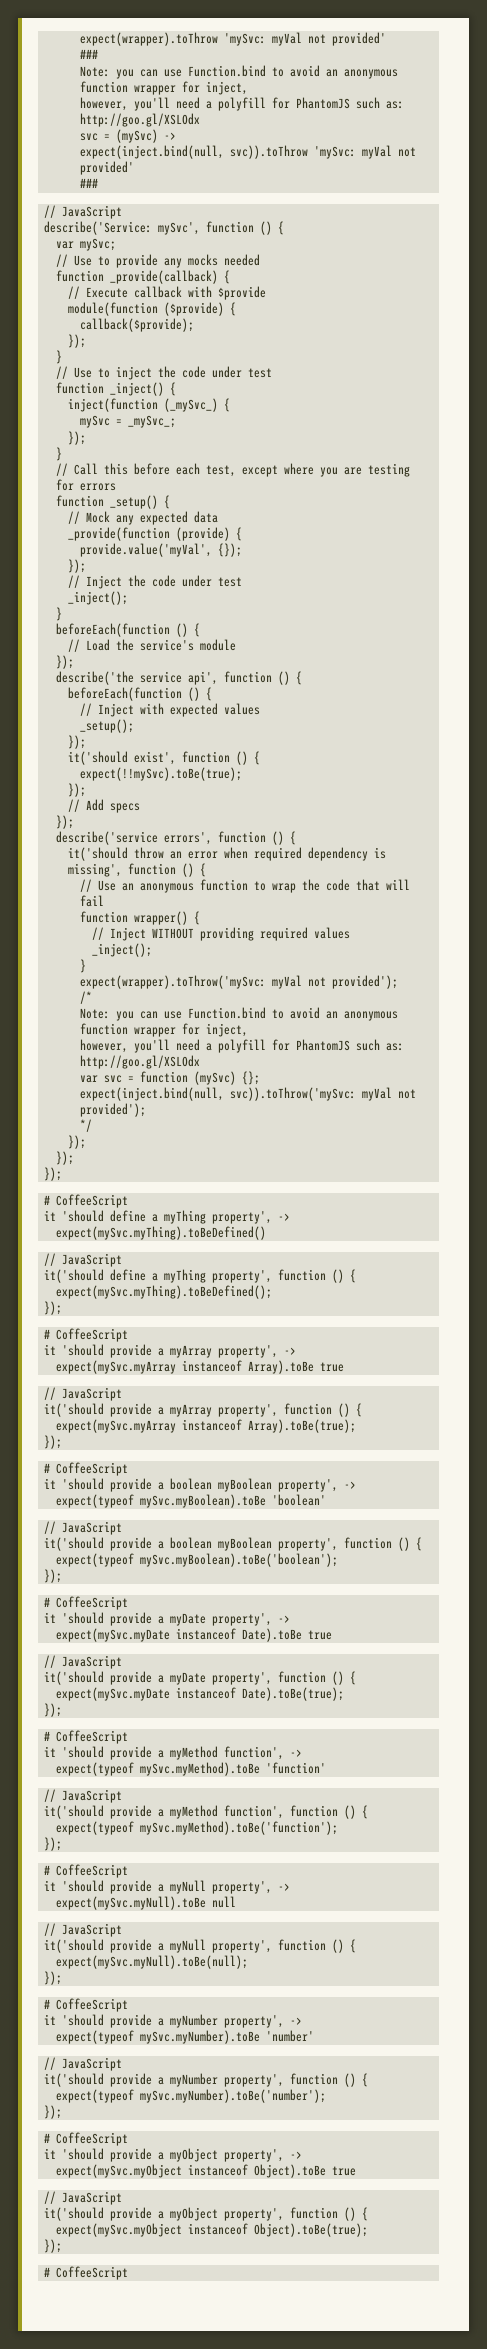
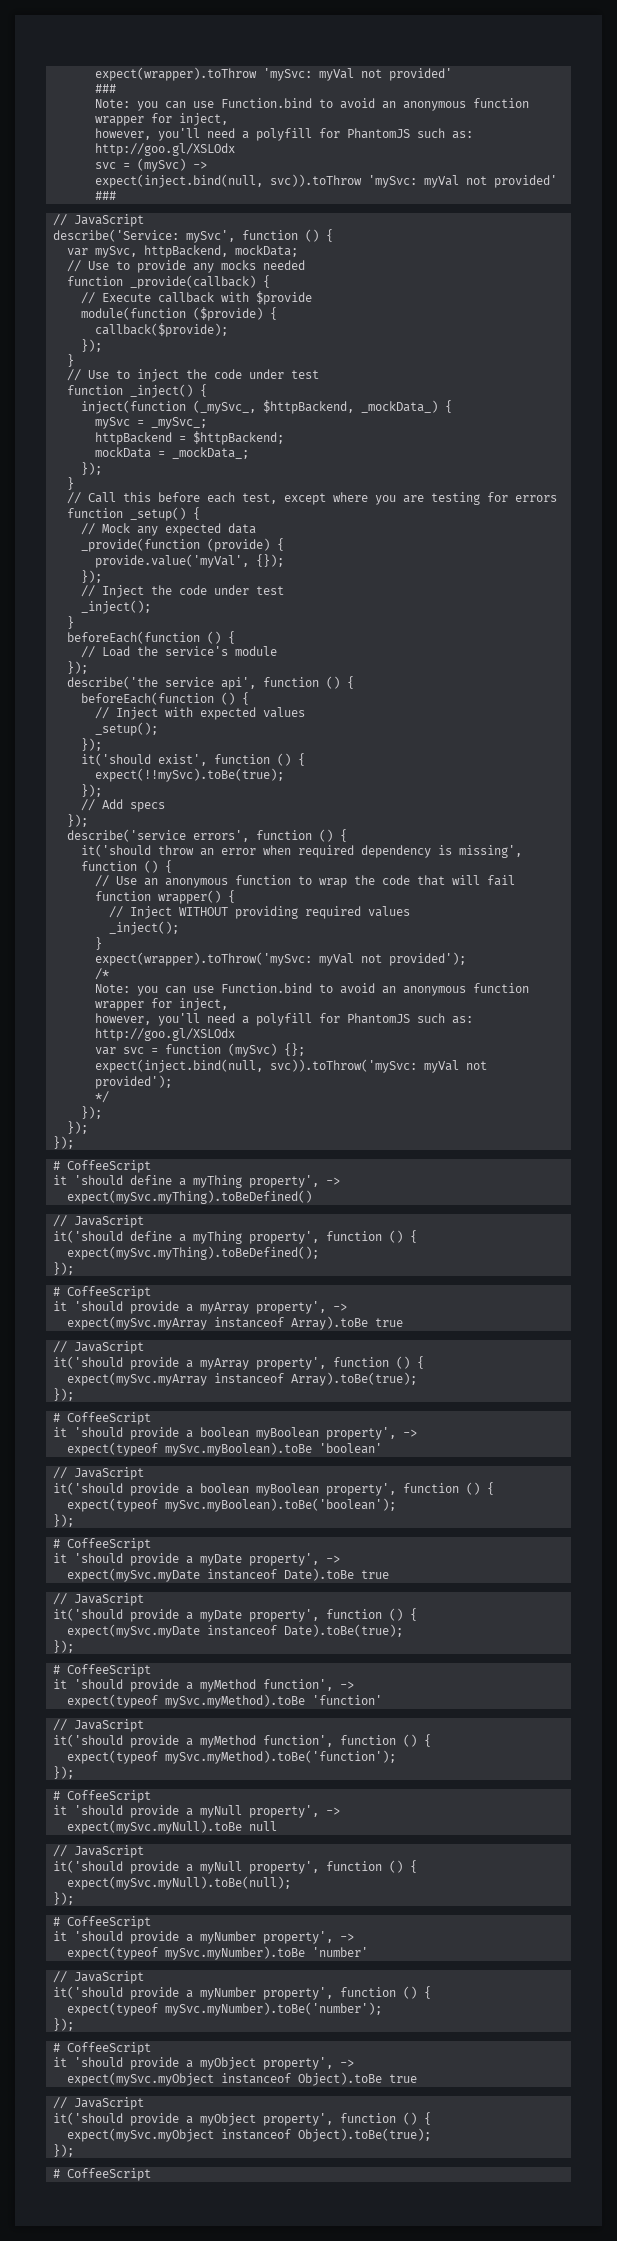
[80,238,116,251] mySvc; -> [95,245,299,258] mySvc, httpBackend, mockData;
[164,398,218,412] (_mySvc_) -> [193,400,439,414] (_mySvc_, $httpBackend, _mockData_)
(176, 421) none -> [95,431,285,445] [95,447,250,459] // httpBackend = $httpBackend; // mockData = _mockData_;

